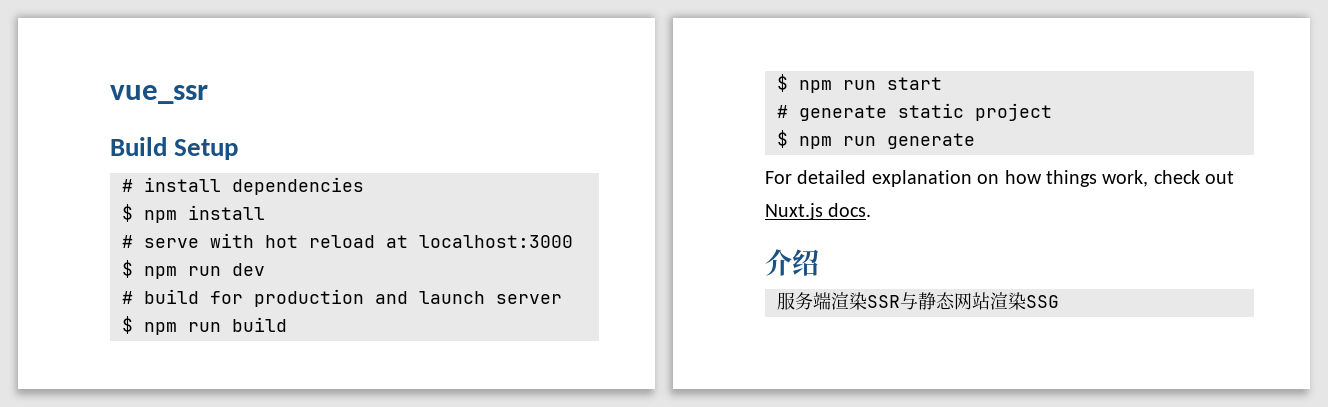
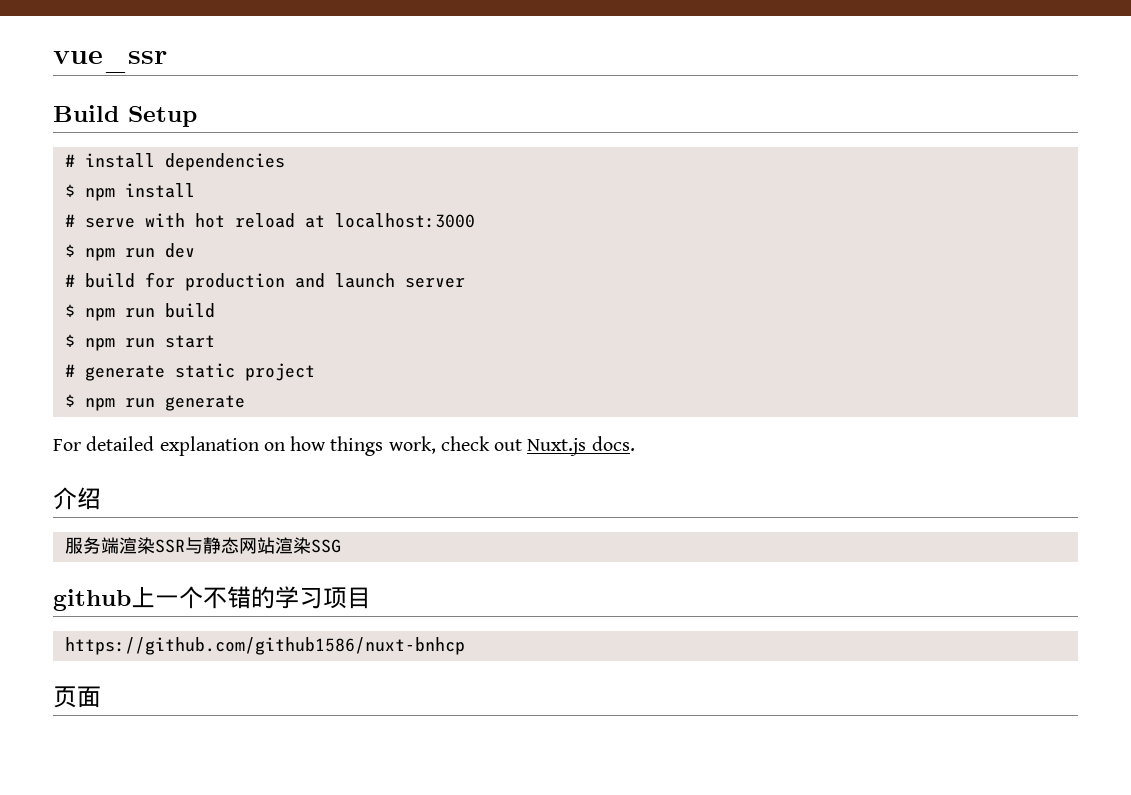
(1059, 301) none -> [53,586,371,611] [64,637,465,655] [53,686,101,708] // github上一个不错的学习项目 // https://github.com/github1586/nuxt-bnhcp // 页面

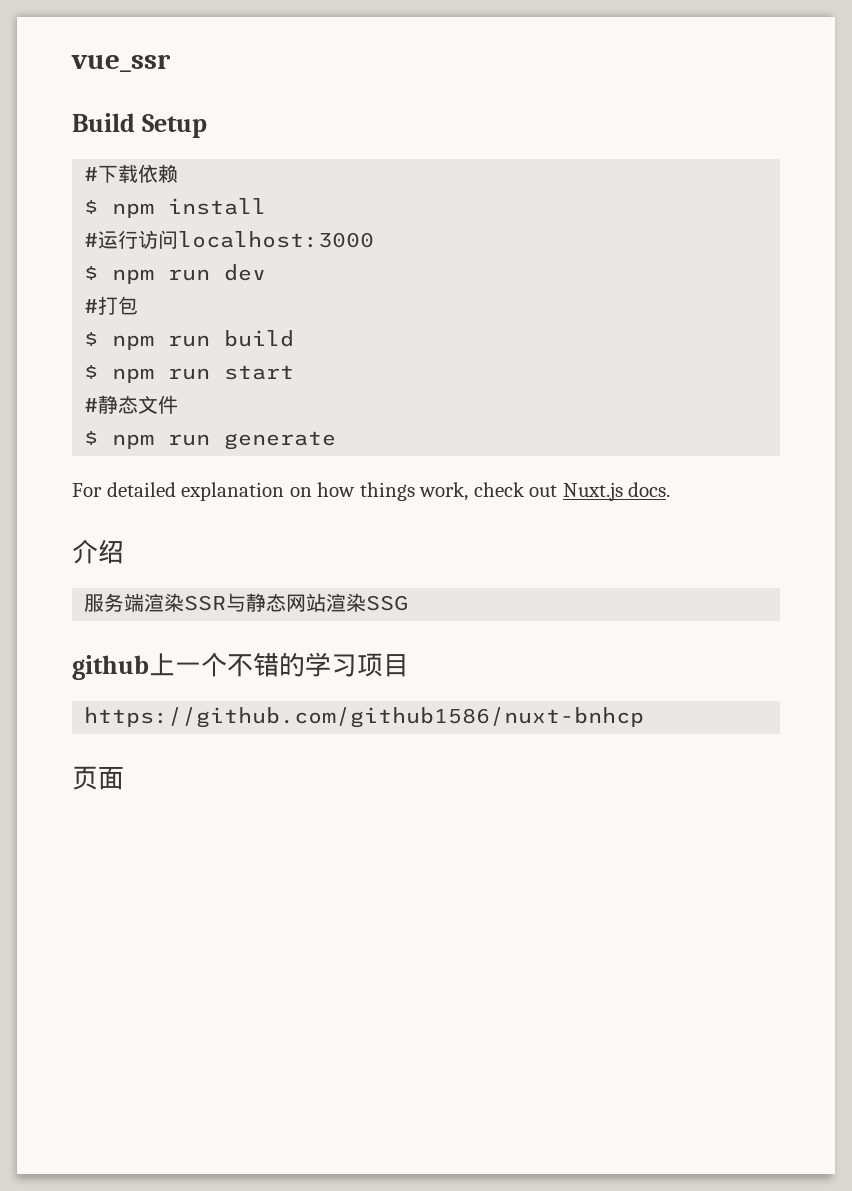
[84,153,285,171] install dependencies -> [98,164,179,183] 下载依赖
[84,213,325,228] serve with hot reload at -> [98,230,179,249] 运行访问
[84,272,465,291] build for production and launch server -> [98,296,139,315] 打包
[84,363,315,381] generate static project -> [98,395,179,414] 静态文件

